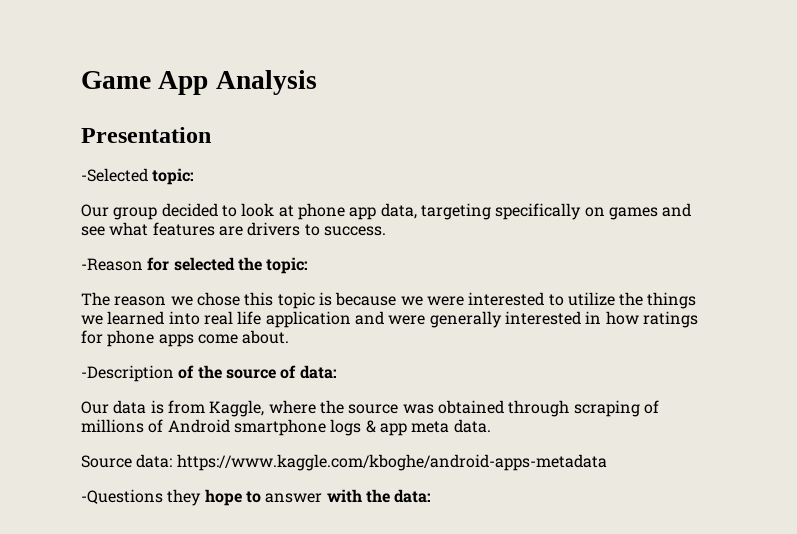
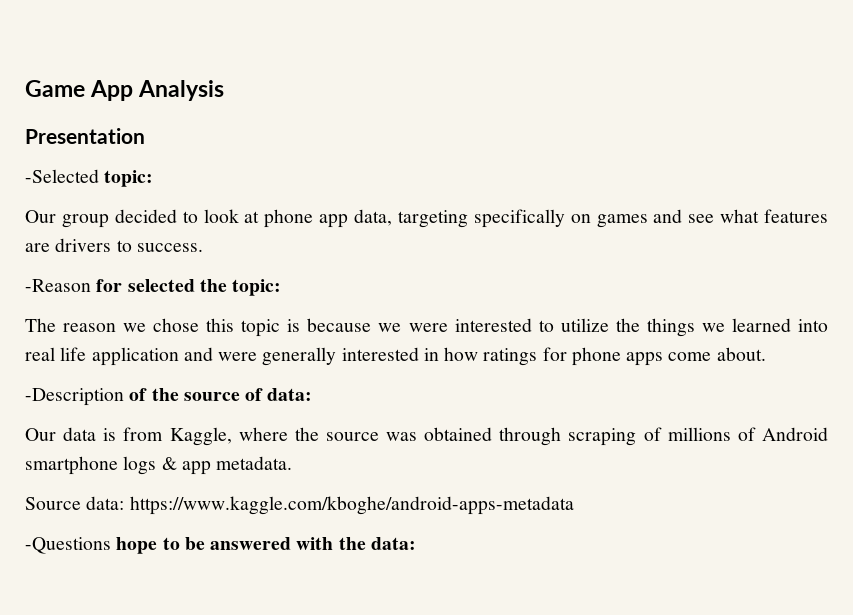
[411,419,491,433] meta data. -> [216,456,293,470] metadata.
[167,489,202,506] they -> (111, 545) none
[265,493,323,503] answer -> [184,537,292,550] be answered

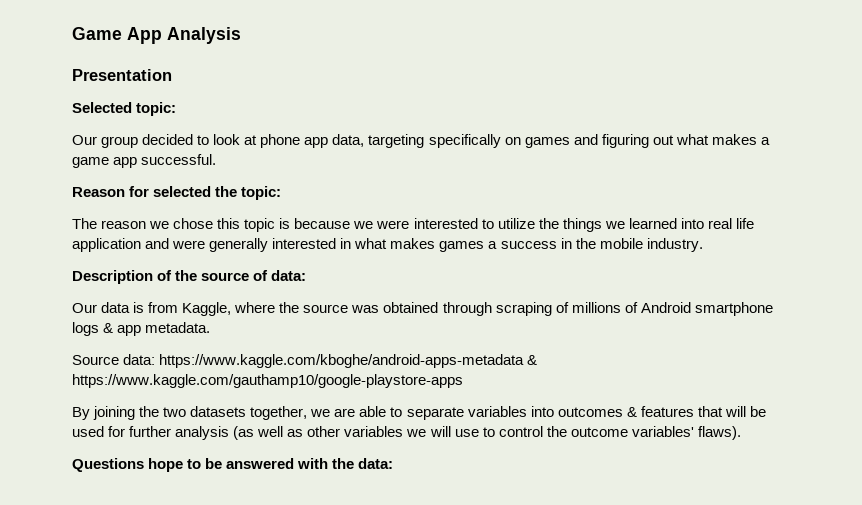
[25,169,99,183] -Selected -> [72,102,132,113] Selected
[688,209,828,223] [25,238,203,252] [25,279,91,292] see what features are drivers to success. // -Reason -> [601,134,770,148] [72,154,217,168] [72,187,125,197] figuring out what makes a game app successful. // Reason
[444,347,766,366] [25,388,124,406] how ratings for phone apps come about. // -Description -> [354,238,703,252] [72,270,153,284] what makes games a success in the mobile industry. // Description
[25,537,111,554] // -Questions -> [527,355,538,365] [72,374,463,388] [72,406,766,420] [72,426,741,440] [72,458,144,472] & https://www.kaggle.com/gauthamp10/google-playstore-apps // By joining the two datasets together, we are able to separate variables into outcomes & features that will be used for further analysis (as well as other variables we will use to control the outcome variables' flaws). // Questions

